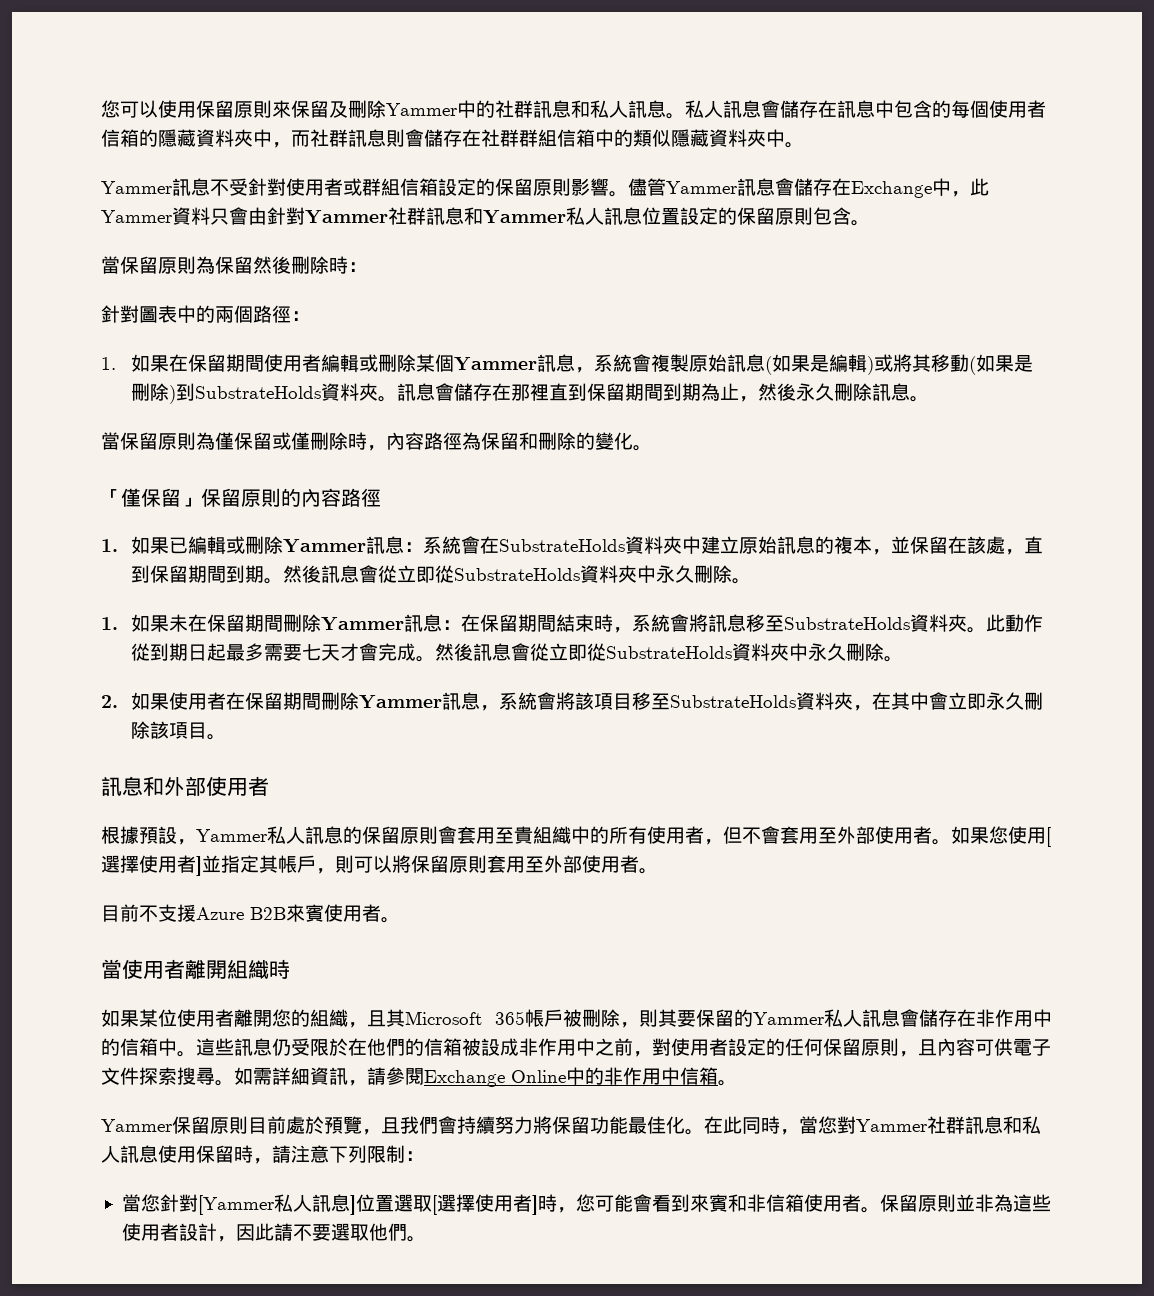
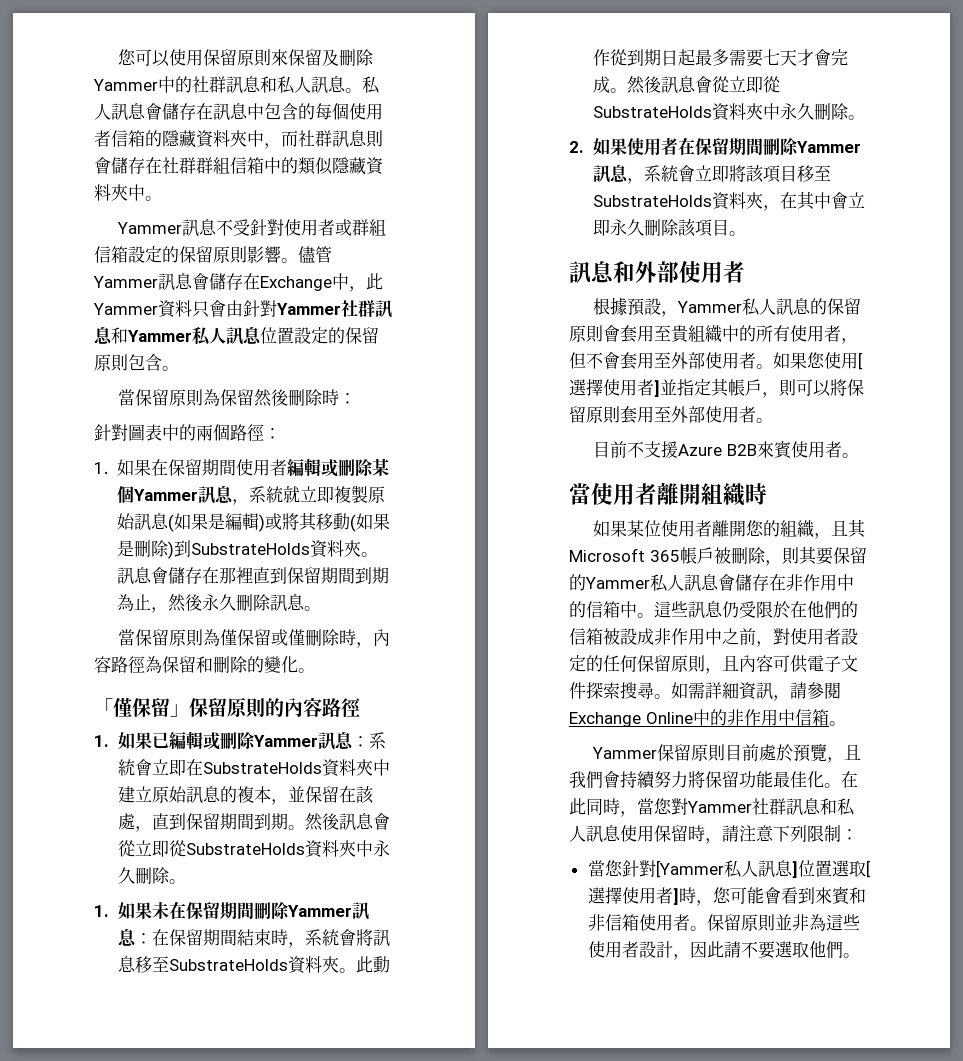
[632,354,652,372] 會 -> [283,485,335,503] 就立即
(481, 545) none -> [151,759,186,776] 立即
(557, 701) none -> [694,165,729,182] 立即

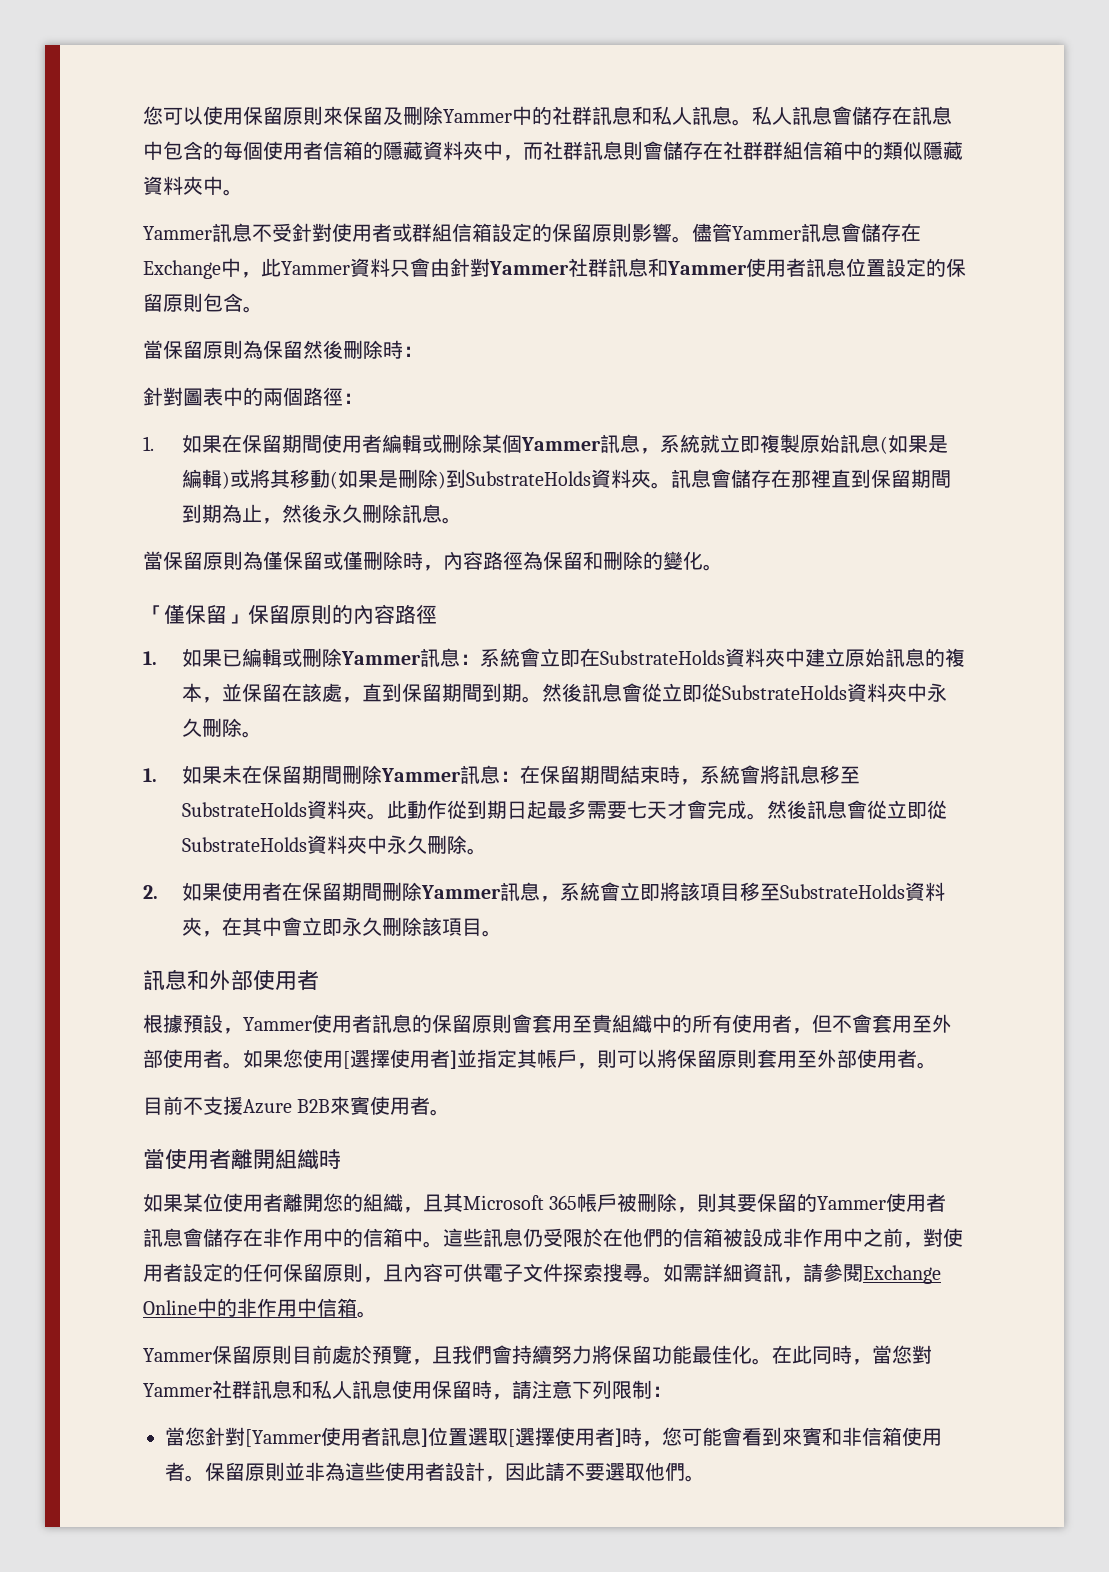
[192,327,226,346] 私人 -> [746,258,806,277] 使用者
[742,298,777,316] 私人 -> [312,1014,372,1033] 使用者
[650,574,684,592] 私人 -> [886,1193,947,1212] 使用者
[723,860,758,878] 私人 -> [321,1427,381,1446] 使用者

